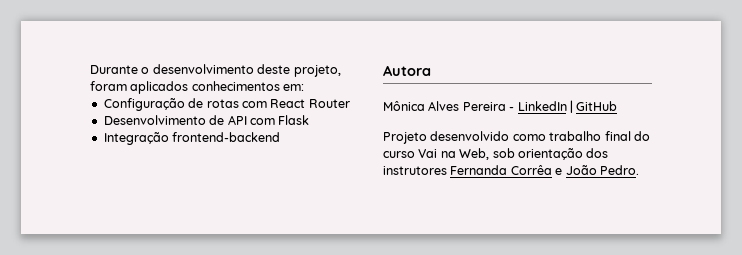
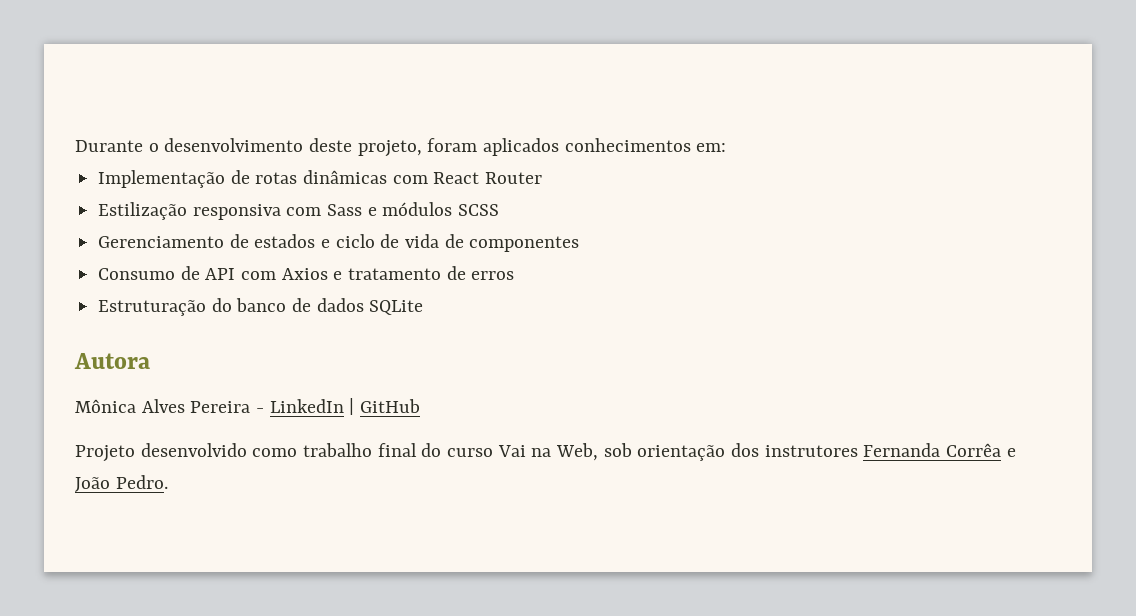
[103,98,185,111] Configuração -> [98,170,226,188] Implementação
(239, 103) none -> [303,170,388,184] dinâmicas
[103,115,310,125] [103,132,281,145] Desenvolvimento de API com Flask // Integração frontend-backend -> [98,202,500,220] [98,234,580,252] [98,266,515,280] [98,298,424,316] Estilização responsiva com Sass e módulos SCSS // Gerenciamento de estados e ciclo de vida de componentes // Consumo de API com Axios e tratamento de erros // Estruturação do banco de dados SQLite

